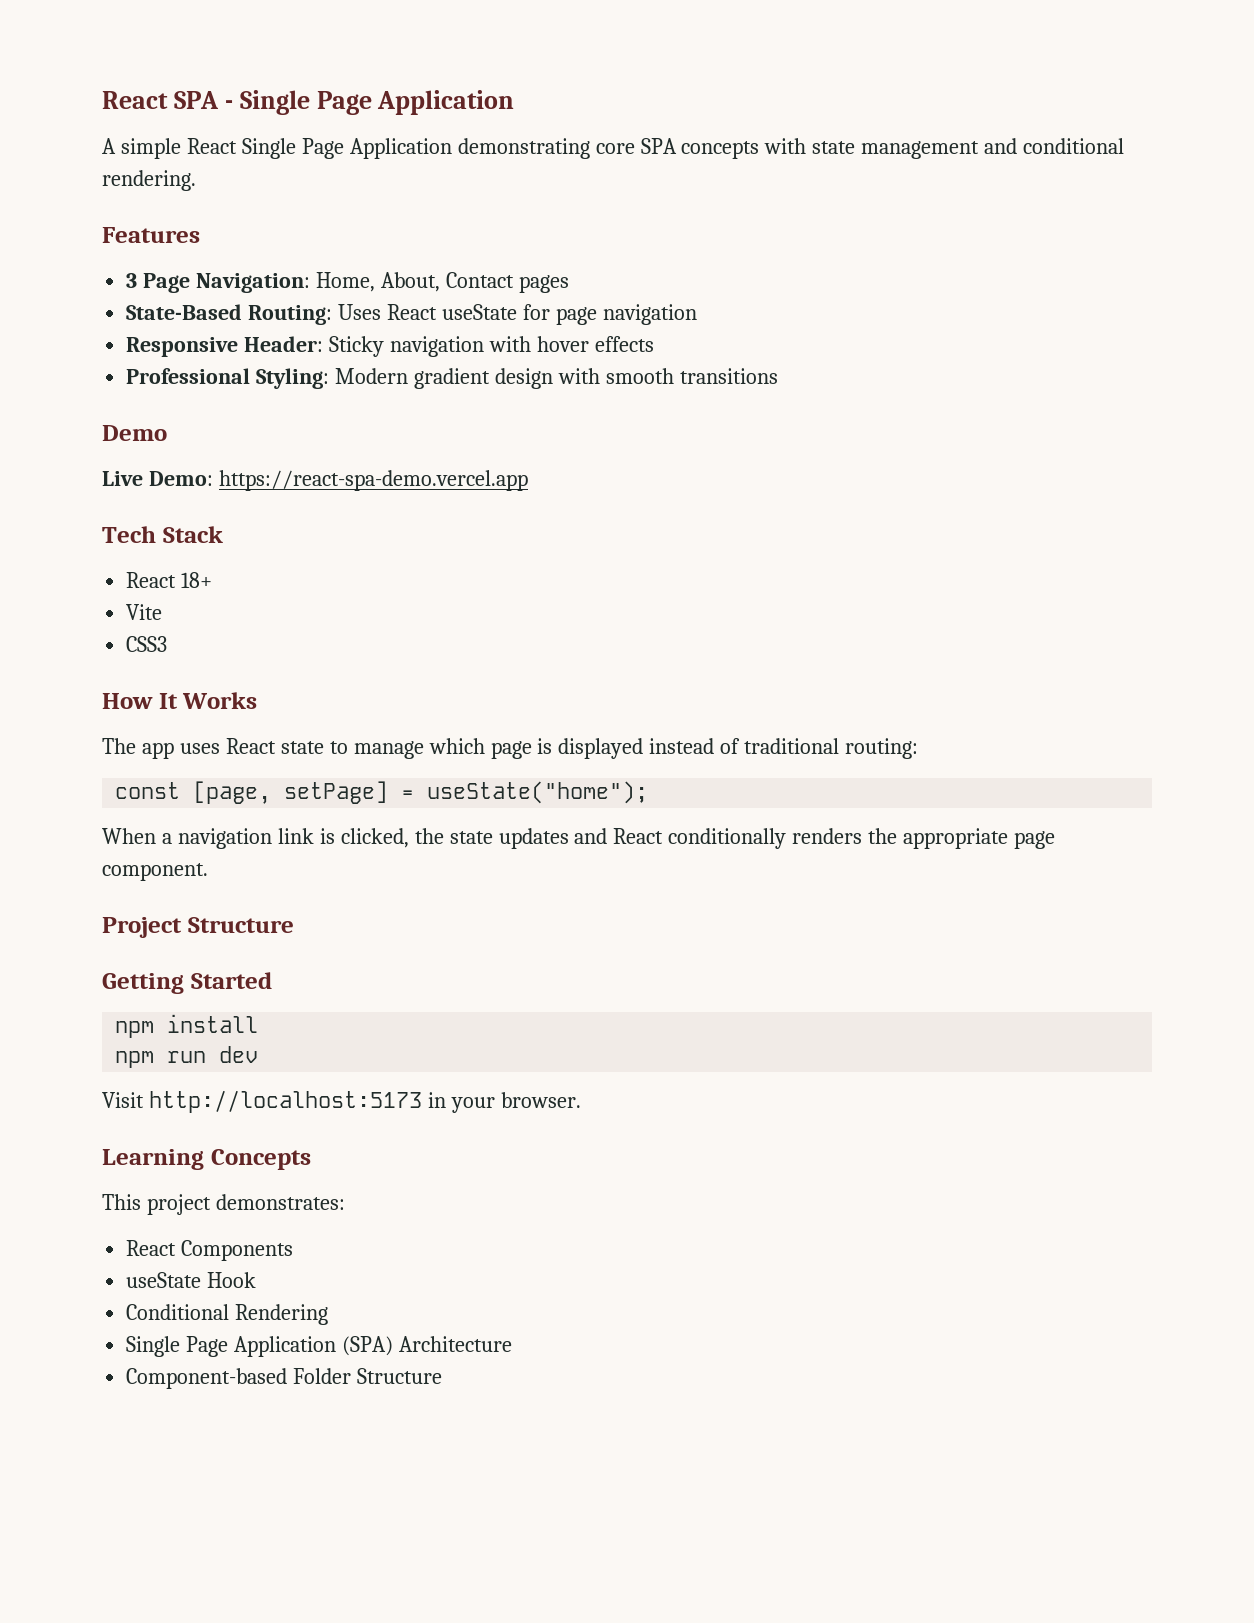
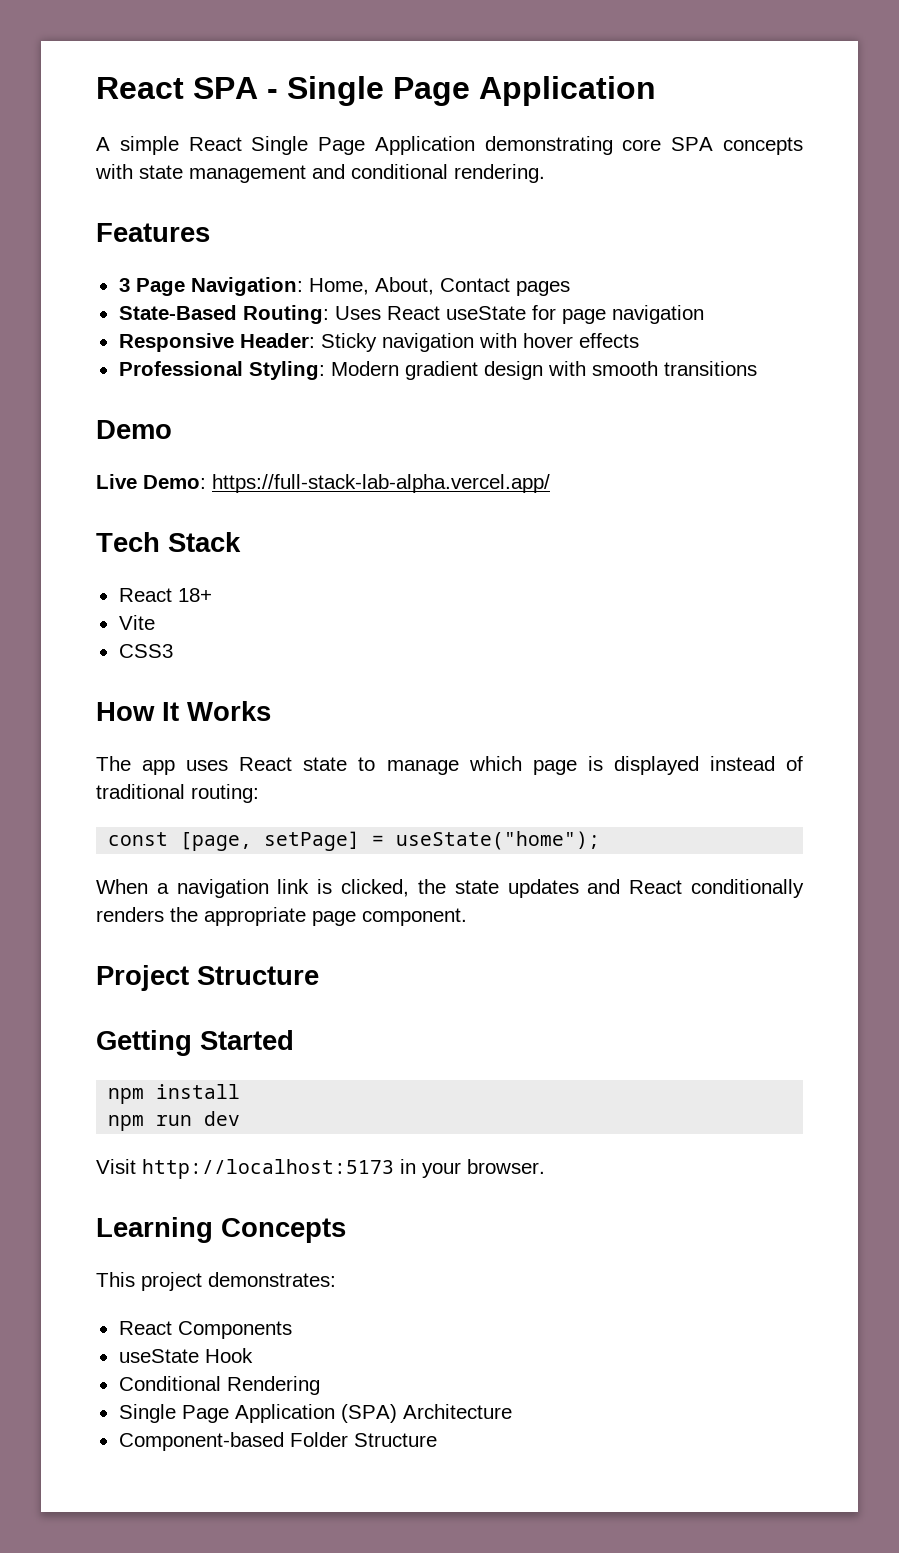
[218,470,528,491] https://react-spa-demo.vercel.app -> [212,474,550,493] https://full-stack-lab-alpha.vercel.app/

